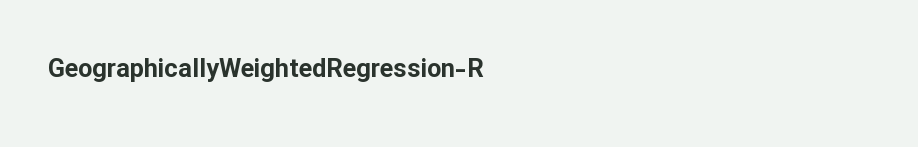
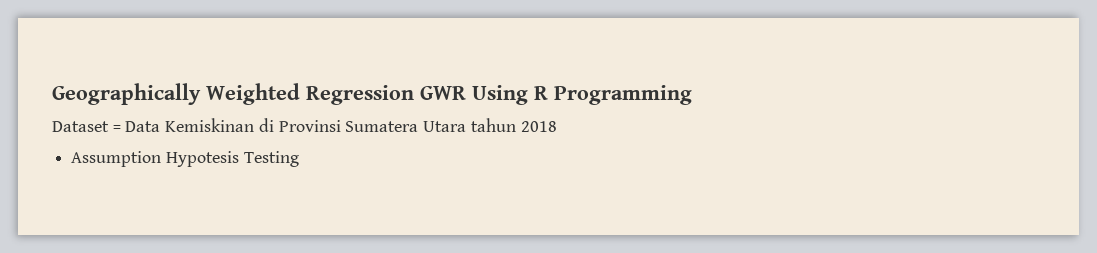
[48,58,484,82] GeographicallyWeightedRegression-R -> [52,83,692,105] [52,118,557,132] [71,151,299,167] Geographically Weighted Regression GWR Using R Programming // Dataset = Data Kemiskinan di Provinsi Sumatera Utara tahun 2018 // Assumption Hypotesis Testing

